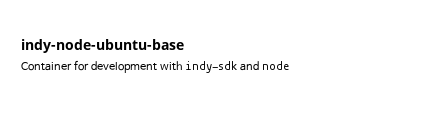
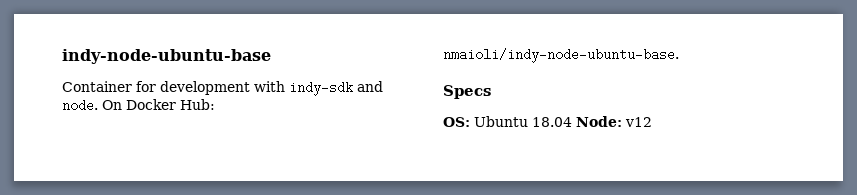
[261,61,289,70] node -> [62,99,215,112] [443,48,679,63] [443,85,491,99] [443,116,652,127] node. On Docker Hub: nmaioli/indy-node-ubuntu-base. // Specs // OS: Ubuntu 18.04 Node: v12

